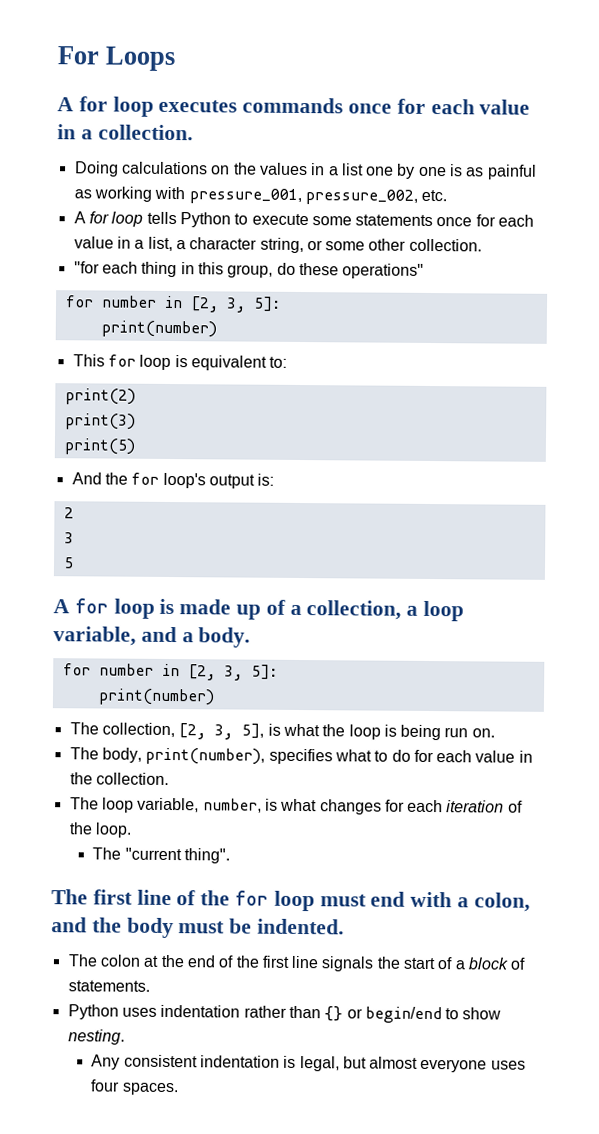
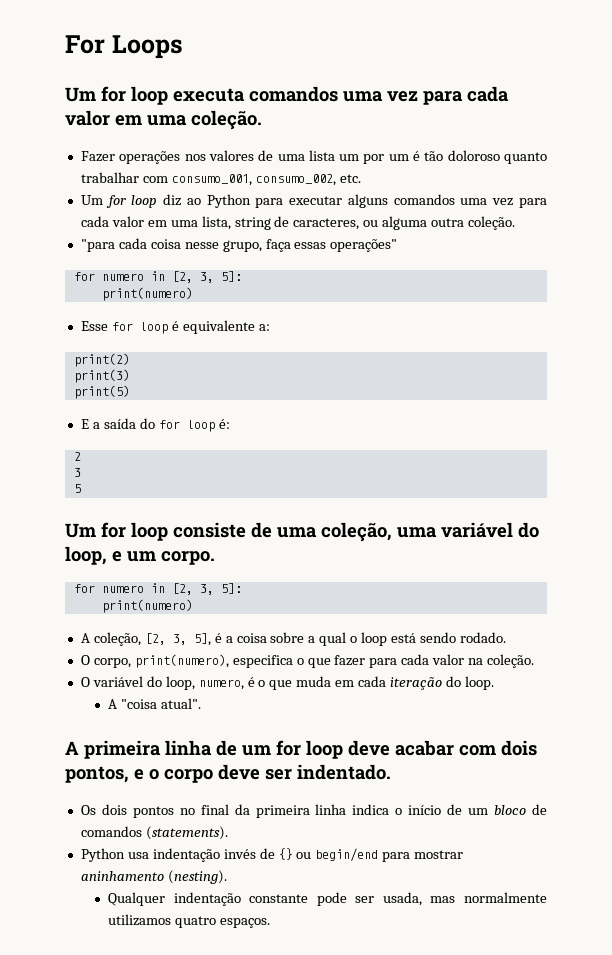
[57,96,531,117] [57,124,193,141] [73,161,537,180] [73,186,418,205] A for loop executes commands once for each value in a collection. // Doing calculations on the values in a list one by one is as painful as working with pressure_001, pressure_002, -> [65,86,509,105] [65,110,262,130] [80,150,548,164] [80,172,336,186] Um for loop executa comandos uma vez para cada valor em uma coleção. // Fazer operações nos valores de uma lista um por um é tão doloroso quanto trabalhar com consumo_001, consumo_002,
[73,211,535,228] [73,236,482,254] [73,261,425,279] [64,295,281,313] [100,320,217,338] [72,354,288,371] [64,388,136,405] [64,413,136,430] [63,438,135,455] [71,472,275,489] A for loop tells Python to execute some statements once for each value in a list, a character string, or some other collection. // "for each thing in this group, do these operations" // for number in [2, 3, 5]: // print(number) // This for loop is equivalent to: // print(2) // print(3) // print(5) // And the for loop's output is: -> [80,194,547,208] [80,216,516,230] [80,238,398,252] [73,271,242,283] [101,287,193,301] [80,320,270,334] [73,353,130,367] [73,369,130,383] [73,385,130,399] [80,418,230,432] Um for loop diz ao Python para executar alguns comandos uma vez para cada valor em uma lista, string de caracteres, ou alguma outra coleção. // "para cada coisa nesse grupo, faça essas operações" // for numero in [2, 3, 5]: // print(numero) // Esse for loop é equivalente a: // print(2) // print(3) // print(5) // E a saída do for loop é:
[53,598,465,622] [53,626,251,648] [62,663,278,681] [97,688,215,706] [69,722,495,741] [69,747,533,765] [69,772,169,785] [69,797,523,815] [68,822,132,838] [92,847,230,864] [51,889,530,912] [51,917,345,939] [67,954,527,972] [67,980,150,992] [67,1004,502,1024] [67,1029,125,1045] [91,1054,526,1073] [90,1079,179,1096] A for loop is made up of a collection, a loop variable, and a body. // for number in [2, 3, 5]: // print(number) // The collection, [2, 3, 5], is what the loop is being run on. // The body, print(number), specifies what to do for each value in the collection. // The loop variable, number, is what changes for each iteration of the loop. // The "current thing". // The first line of the for loop must end with a colon, and the body must be indented. // The colon at the end of the first line signals the start of a block of statements. // Python uses indentation rather than {} or begin/end to show nesting. // Any consistent indentation is legal, but almost everyone uses four spaces. -> [65,522,539,542] [65,546,215,565] [73,583,242,595] [101,599,193,613] [80,632,506,646] [80,654,535,668] [80,676,494,690] [108,698,202,709] [65,740,537,759] [65,764,391,783] [80,804,548,818] [80,826,228,840] [80,848,464,862] [80,870,227,884] [108,892,547,906] [108,914,271,928] Um for loop consiste de uma coleção, uma variável do loop, e um corpo. // for numero in [2, 3, 5]: // print(numero) // A coleção, [2, 3, 5], é a coisa sobre a qual o loop está sendo rodado. // O corpo, print(numero), especifica o que fazer para cada valor na coleção. // O variável do loop, numero, é o que muda em cada iteração do loop. // A "coisa atual". // A primeira linha de um for loop deve acabar com dois pontos, e o corpo deve ser indentado. // Os dois pontos no final da primeira linha indica o início de um bloco de comandos (statements). // Python usa indentação invés de {} ou begin/end para mostrar aninhamento (nesting). // Qualquer indentação constante pode ser usada, mas normalmente utilizamos quatro espaços.

